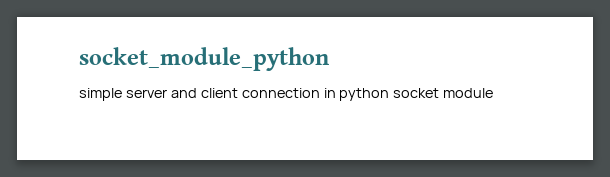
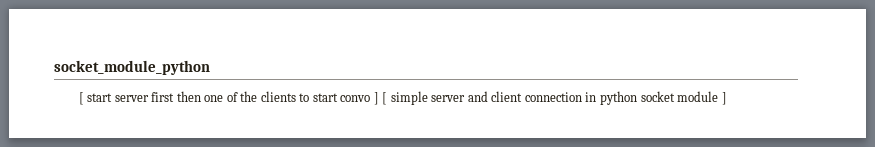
(329, 59) none -> [78,91,388,105] [ start server first then one of the clients to start convo ] [
(494, 93) none -> [721,92,727,105] ]

